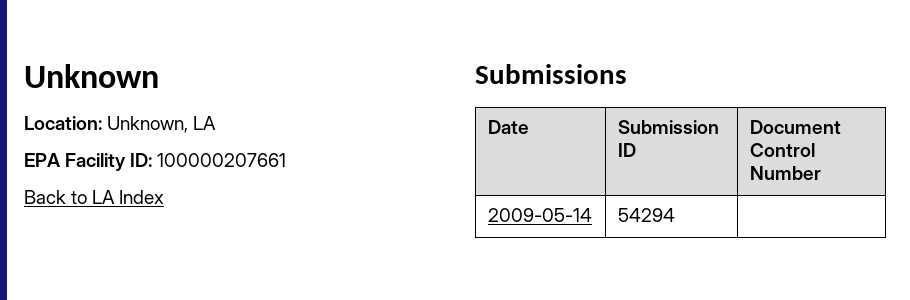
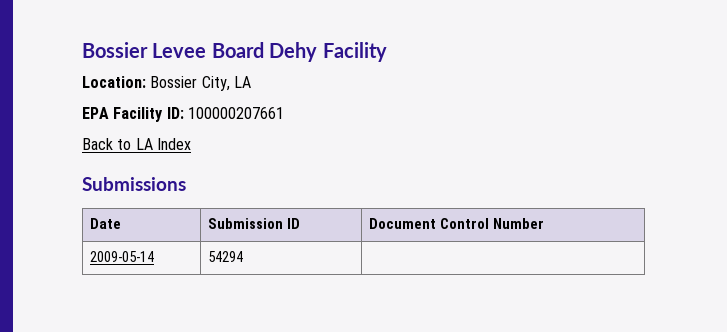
[24,64,159,88] Unknown -> [82,42,387,62] Bossier Levee Board Dehy Facility
[107,116,189,133] Unknown, -> [150,76,230,91] Bossier City,

